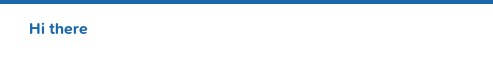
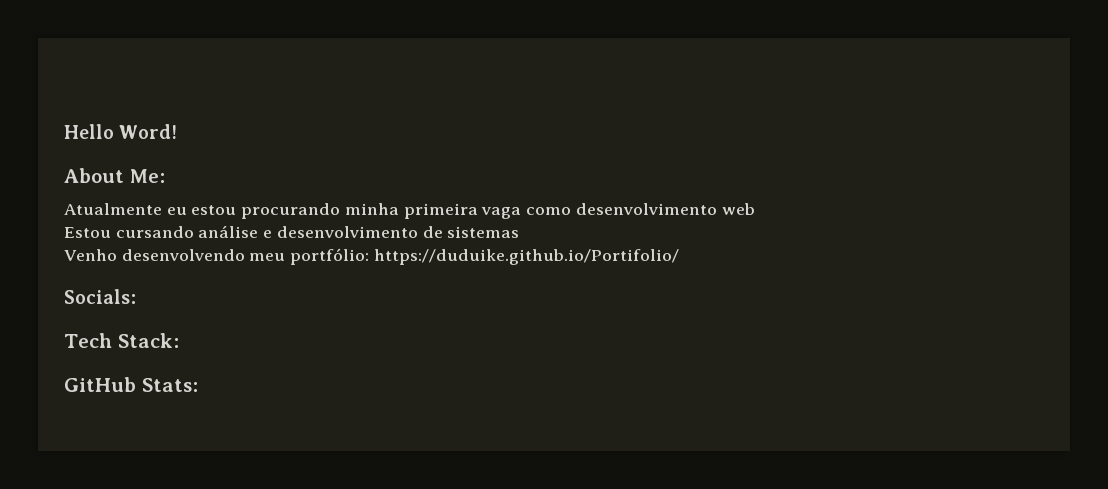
[29,22,89,35] Hi there -> [64,124,178,139] [64,168,165,183] [64,203,755,219] [64,225,520,238] [64,248,679,265] [64,289,136,304] [64,333,179,348] [64,377,198,392] Hello Word! // About Me: // Atualmente eu estou procurando minha primeira vaga como desenvolvimento web // Estou cursando análise e desenvolvimento de sistemas // Venho desenvolvendo meu portfólio: https://duduike.github.io/Portifolio/ // Socials: // Tech Stack: // GitHub Stats:

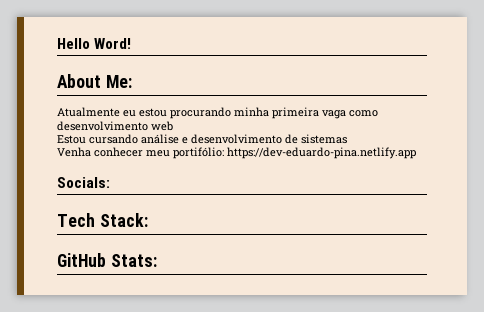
[64,248,679,265] Venho desenvolvendo meu portfólio: https://duduike.github.io/Portifolio/ -> [57,147,416,159] Venha conhecer meu portifólio: https://dev-eduardo-pina.netlify.app

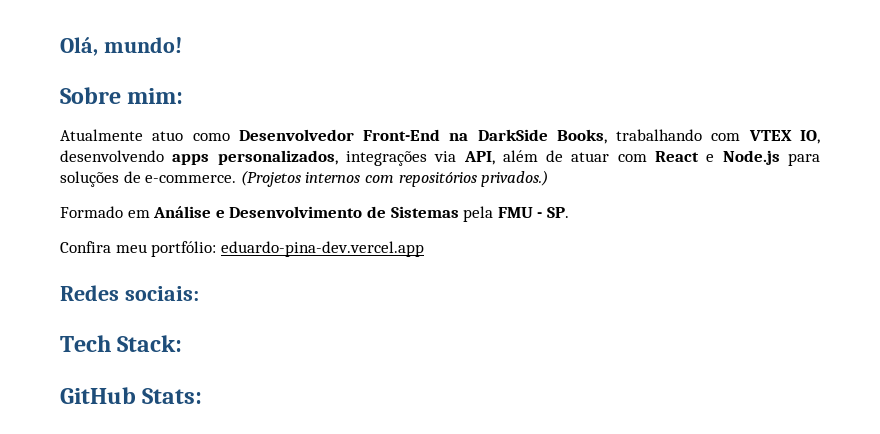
[57,38,132,49] [57,74,132,88] [57,107,378,119] [57,121,173,131] [57,134,347,144] [57,147,416,159] [57,177,110,188] Hello Word! // About Me: // Atualmente eu estou procurando minha primeira vaga como desenvolvimento web // Estou cursando análise e desenvolvimento de sistemas // Venha conhecer meu portifólio: https://dev-eduardo-pina.netlify.app // Socials: -> [60,37,182,56] [60,87,184,104] [60,129,820,144] [60,150,820,166] [60,170,549,187] [60,206,569,222] [60,241,424,257] [60,285,199,301] Olá, mundo! // Sobre mim: // Atualmente atuo como Desenvolvedor Front-End na DarkSide Books, trabalhando com VTEX IO, desenvolvendo apps personalizados, integrações via API, além de atuar com React e Node.js para soluções de e-commerce. (Projetos internos com repositórios privados.) // Formado em Análise e Desenvolvimento de Sistemas pela FMU - SP. // Confira meu portfólio: eduardo-pina-dev.vercel.app // Redes sociais:

